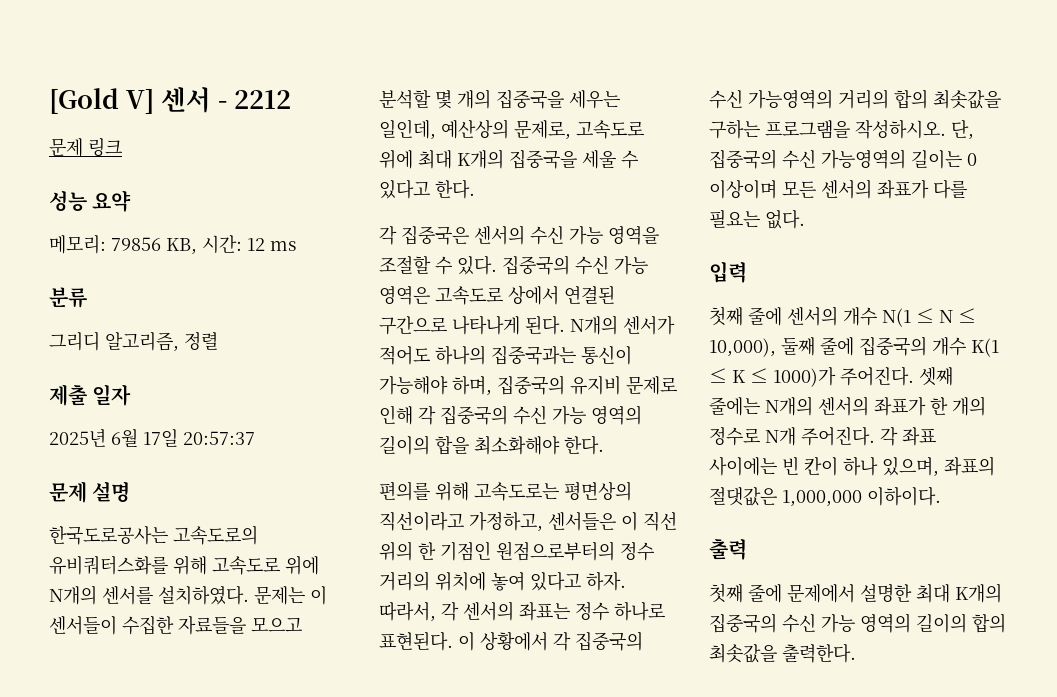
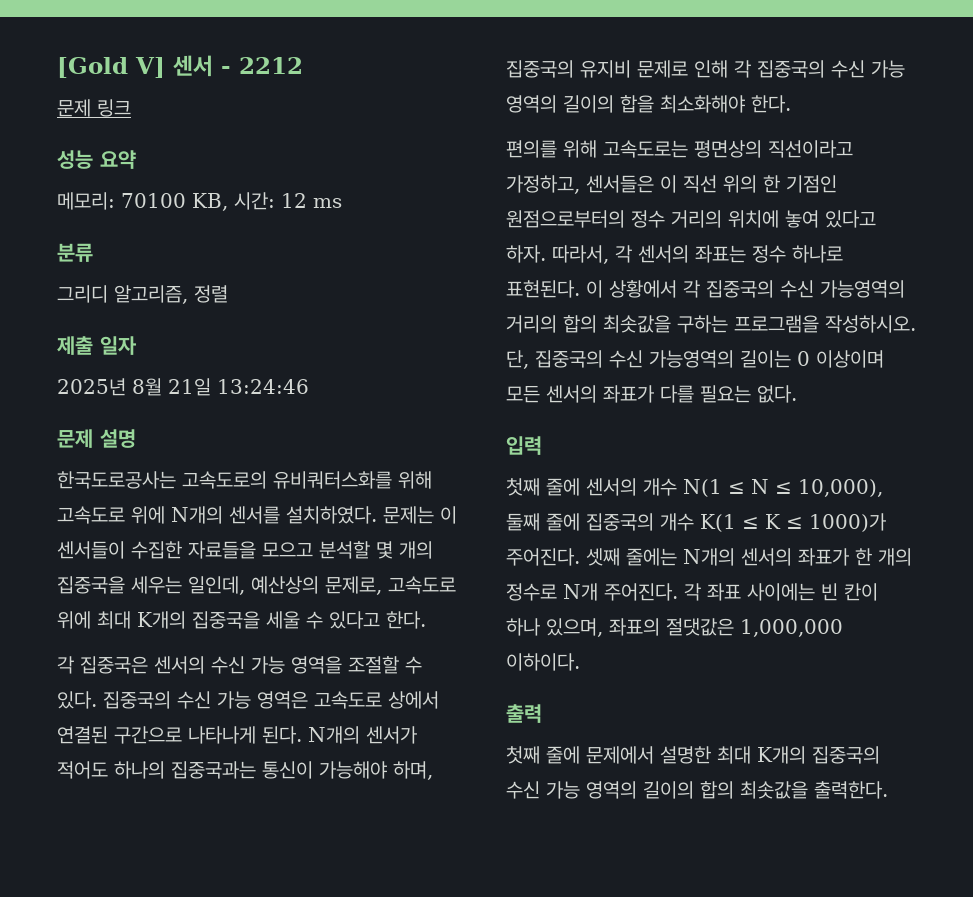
[111,237,161,251] 79856 -> [121,193,186,208] 70100
[111,429,255,447] 6월 17일 20:57:37 -> [132,378,309,396] 8월 21일 13:24:46

